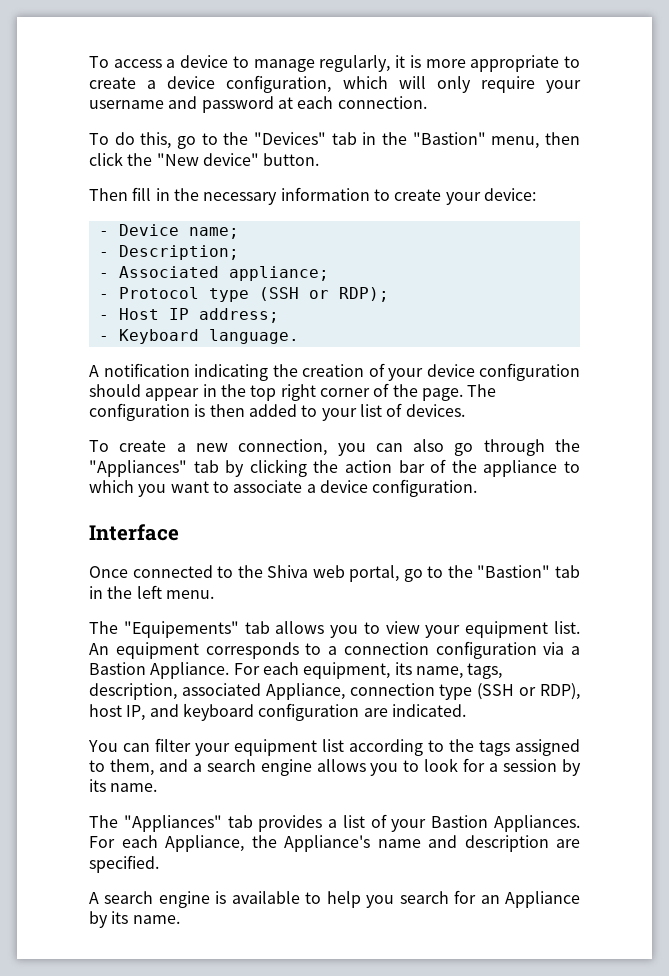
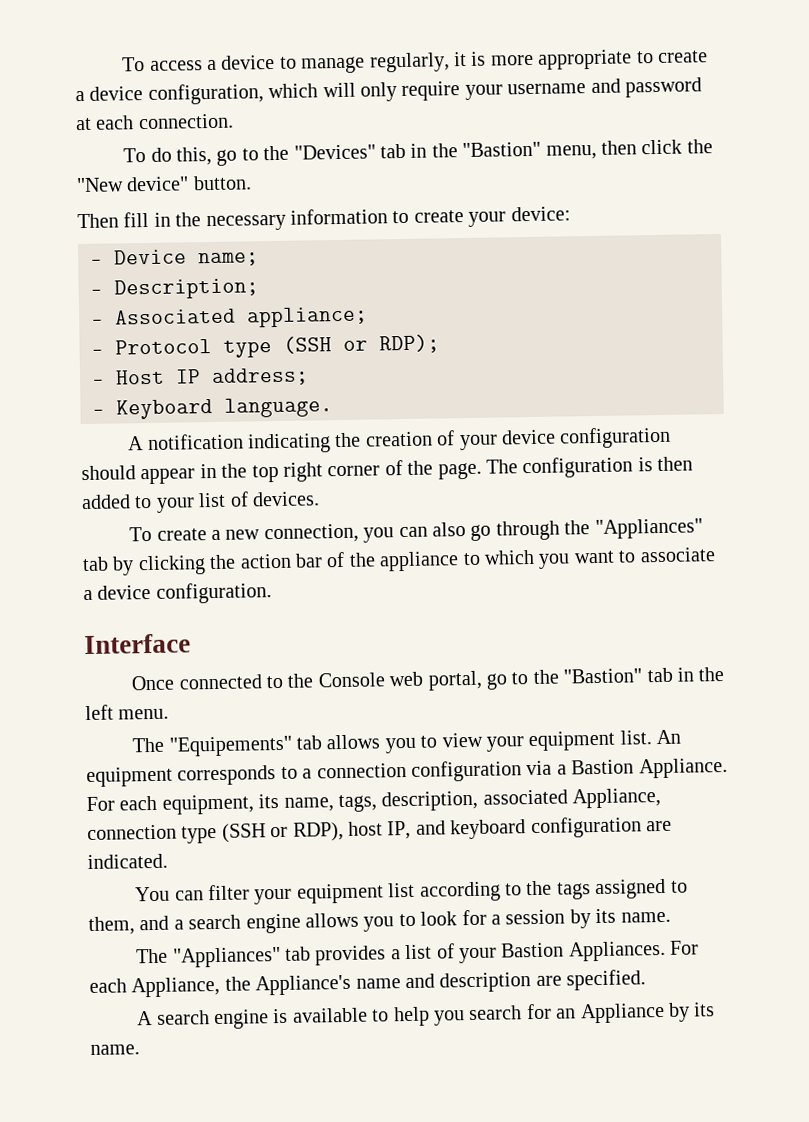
[267,565,309,578] Shiva -> [317,672,385,688] Console

